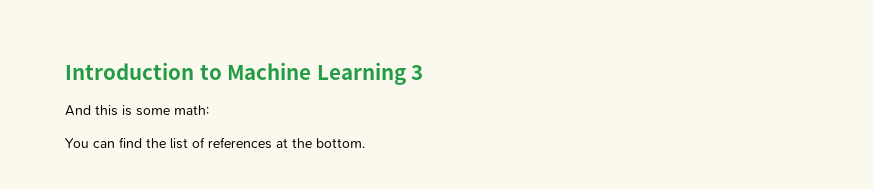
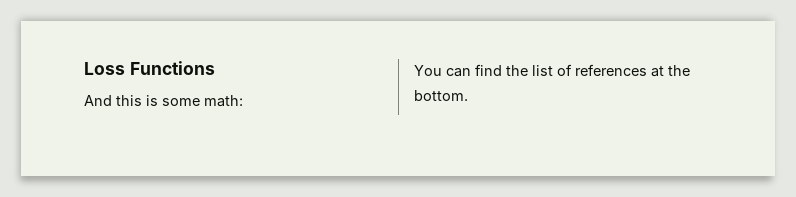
[65,62,424,85] Introduction to Machine Learning 3 -> [84,61,215,75] Loss Functions

